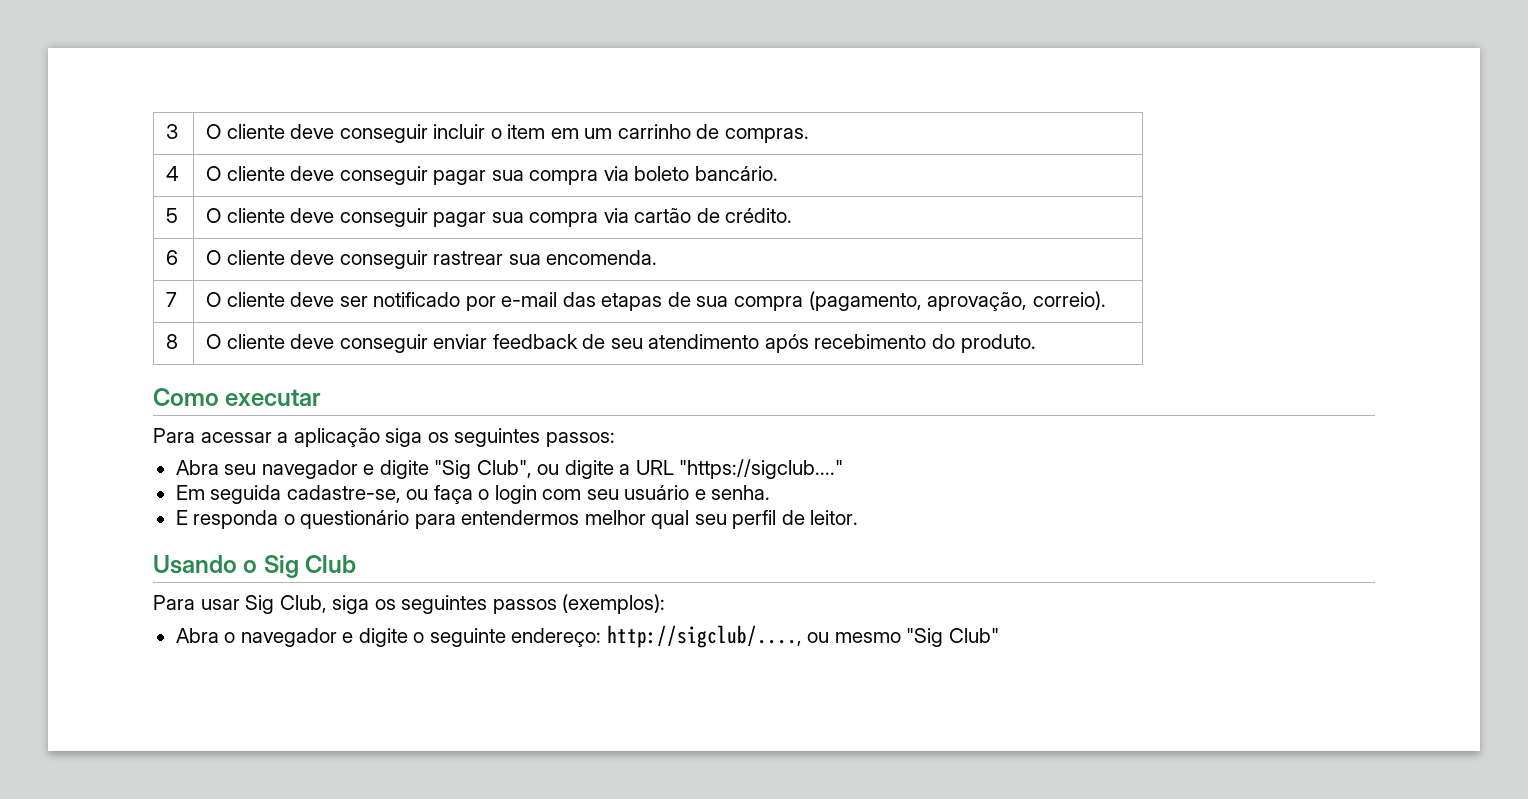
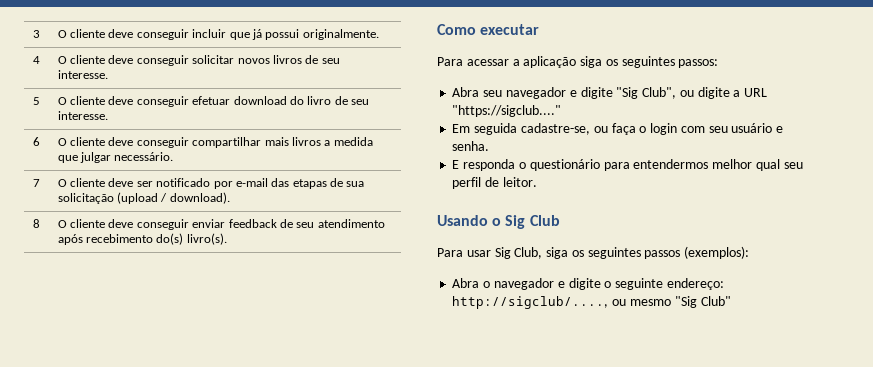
[490,124,809,143] o item em um carrinho de compras. -> [229,29,379,40] que já possui originalmente.
[433,166,778,185] pagar sua compra via boleto bancário. -> [192,55,340,64] [57,70,108,79] solicitar novos livros de seu interesse.
[433,208,793,227] pagar sua compra via cartão de crédito. -> [192,96,370,105] [57,111,108,120] efetuar download do livro de seu interesse.
[433,250,658,265] rastrear sua encomenda. -> [192,137,373,148] [57,152,174,163] compartilhar mais livros a medida que julgar necessário.
[733,291,1106,311] compra (pagamento, aprovação, correio). -> [57,192,230,204] solicitação (upload / download).
[931,334,1036,353] do produto. -> [156,233,227,245] do(s) livro(s).

